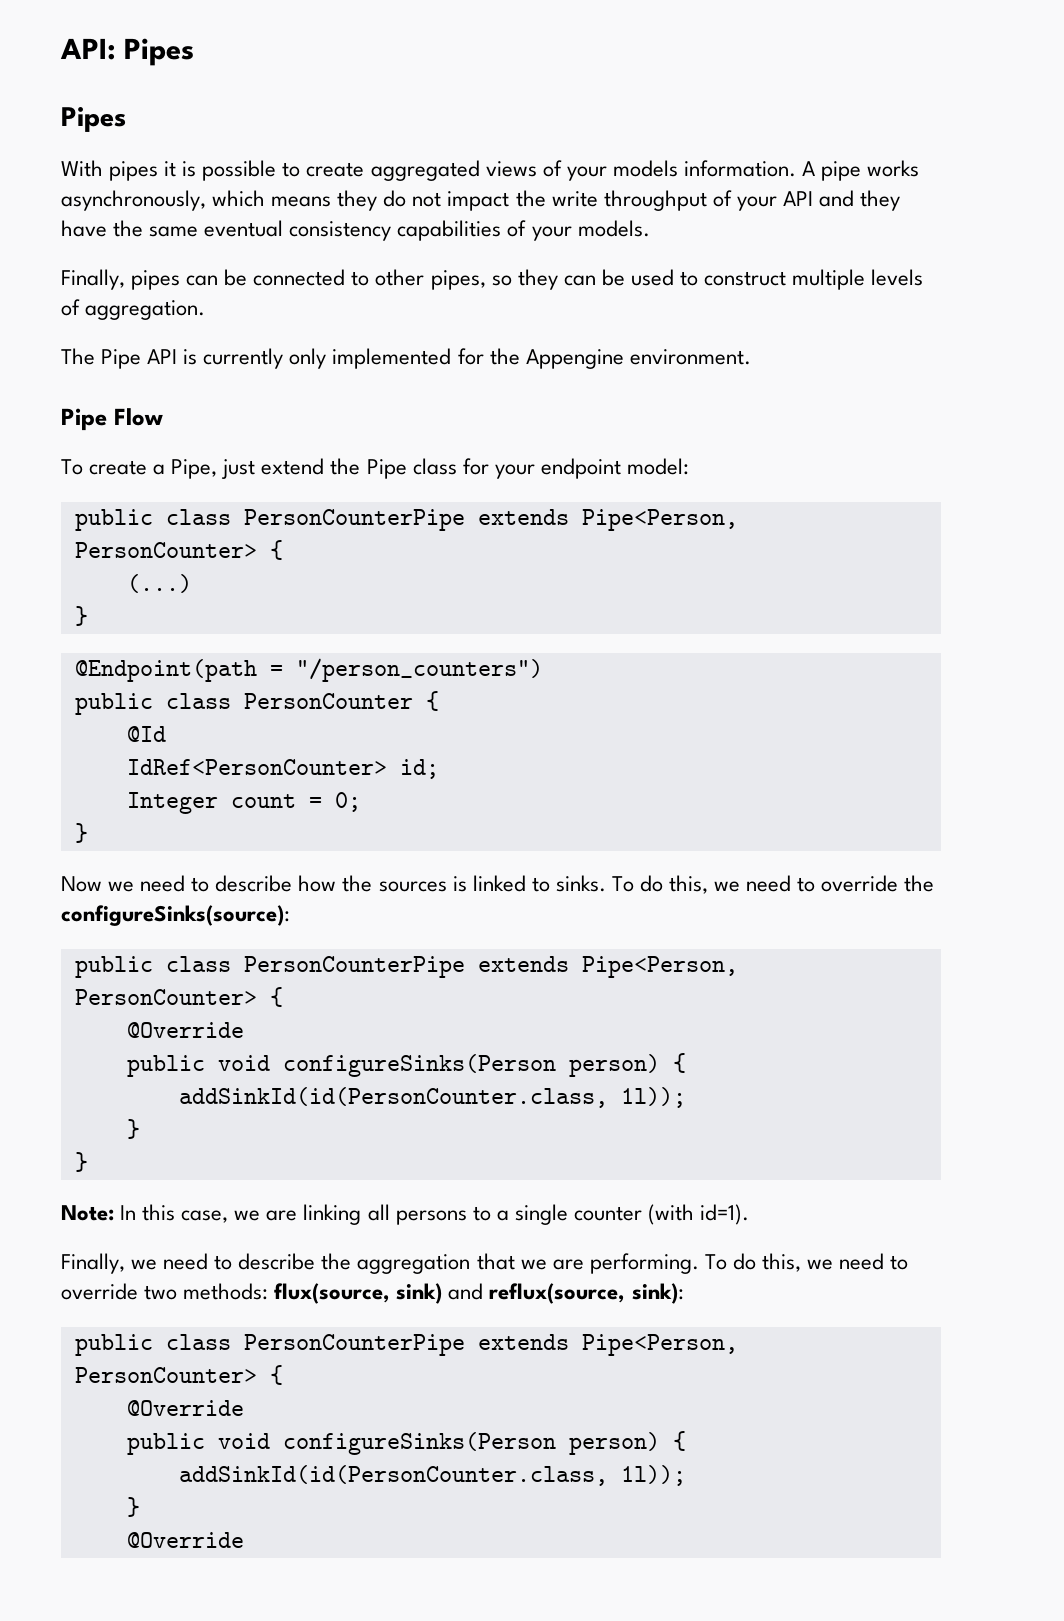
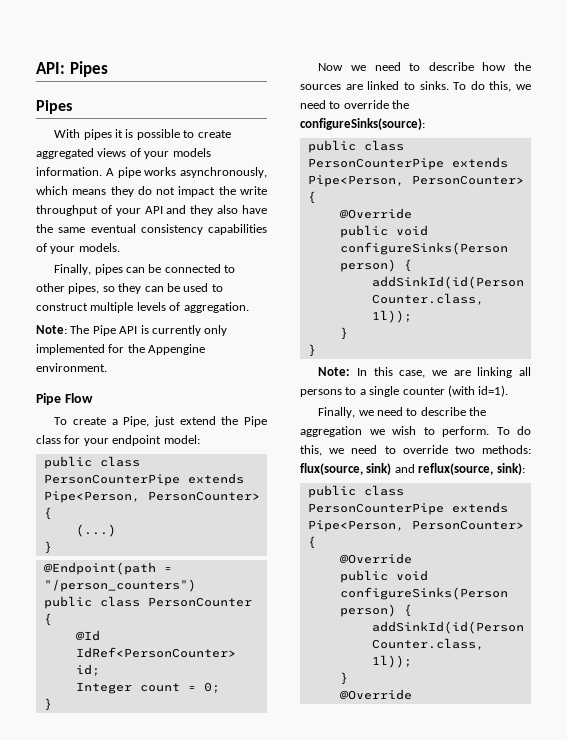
(901, 200) none -> [217,205,239,214] also
(206, 310) none -> [36,325,67,334] Note:
[452,876,467,892] is -> [345,84,363,90] are
[476,1253,699,1274] that we are performing. -> [369,426,489,437] we wish to perform.

